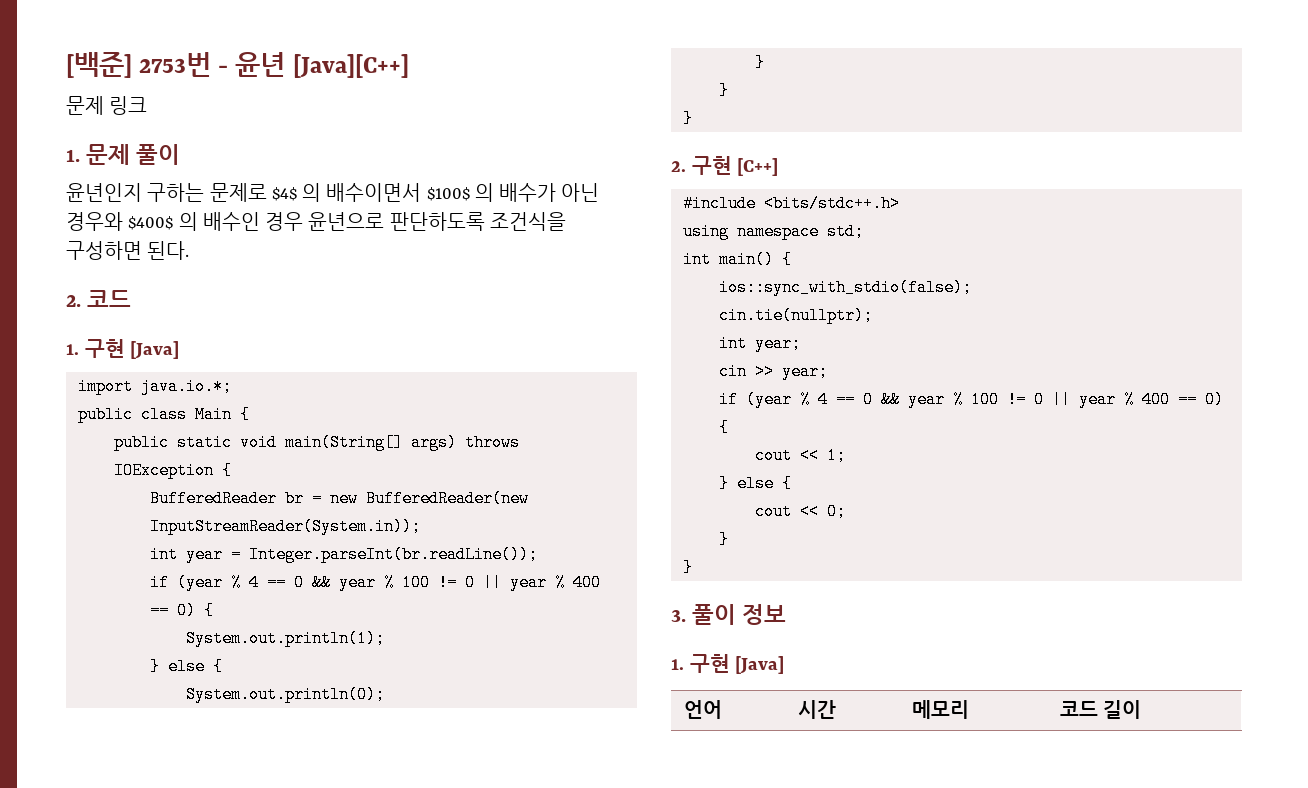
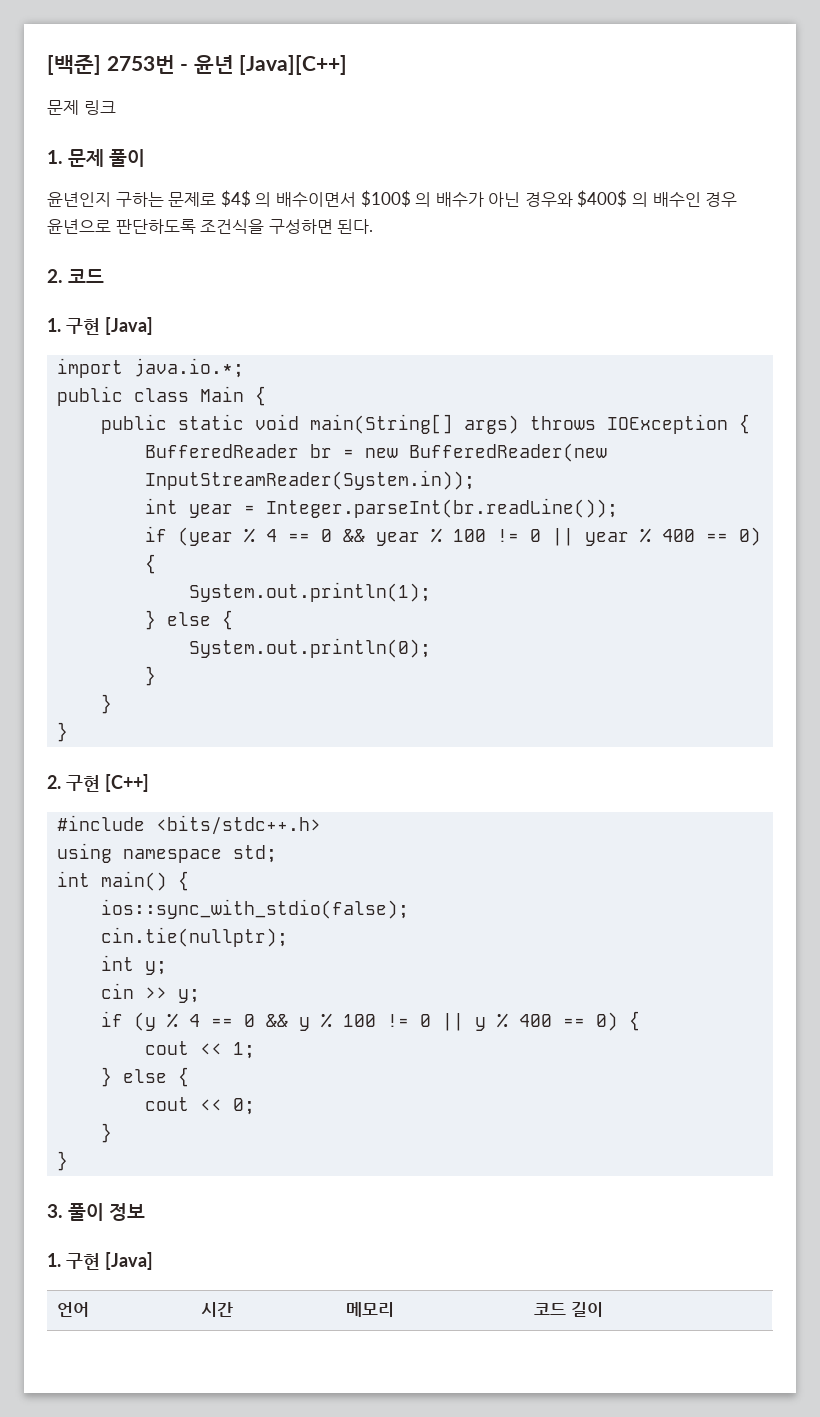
[754,335,801,352] year; -> [145,961,168,975] y;
[781,363,828,380] [718,391,1116,408] year; // if (year % 4 == 0 && year % 100 != 0 || year -> [178,989,201,1003] [101,1011,487,1031] y; // if (y % 4 == 0 && y % 100 != 0 || y

